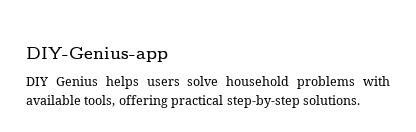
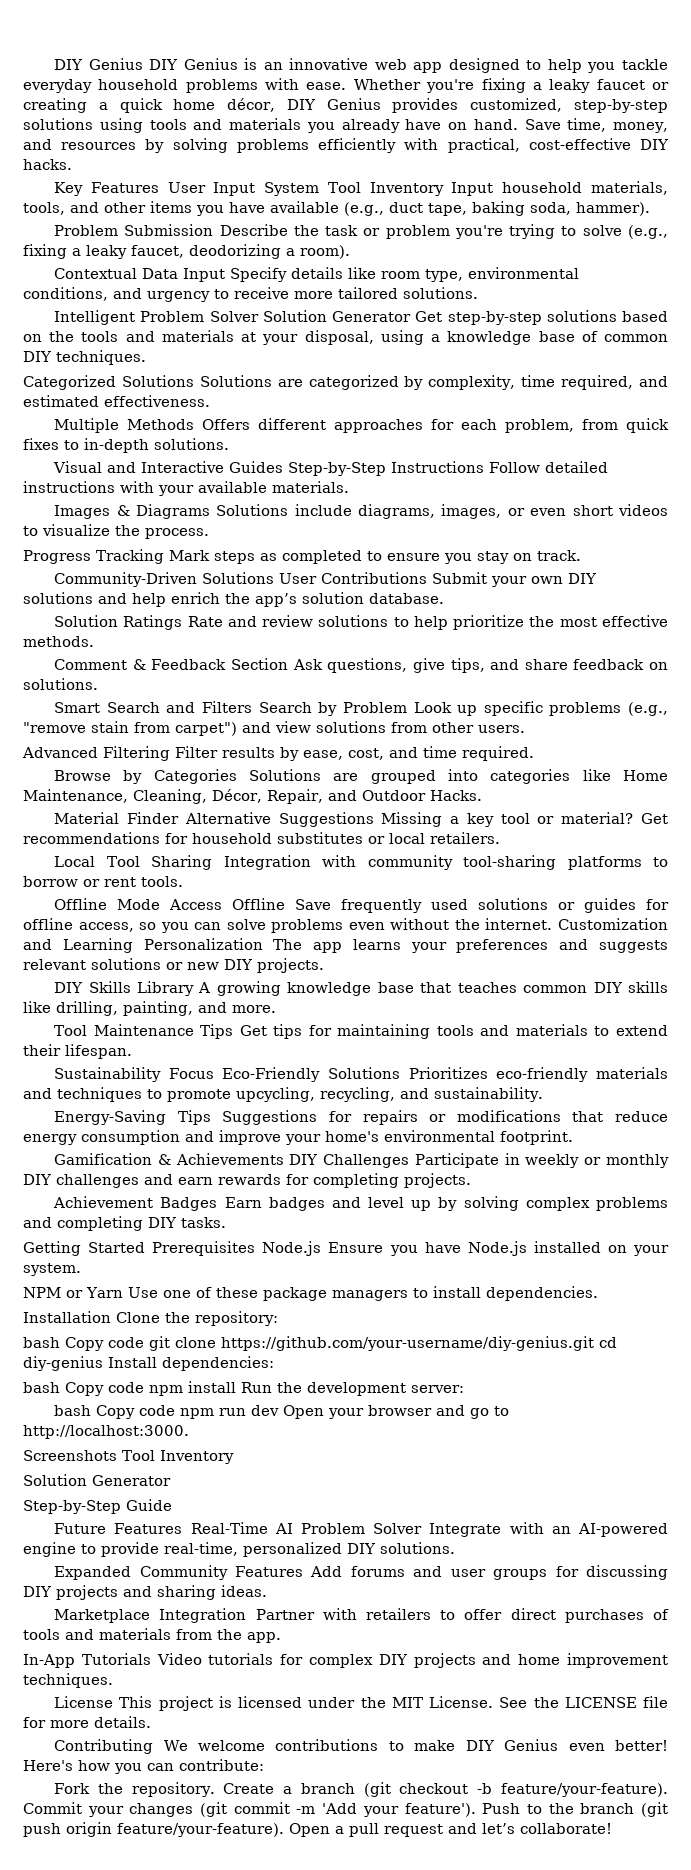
[26,47,168,62] [26,76,390,89] [26,95,360,108] DIY-Genius-app // DIY Genius helps users solve household problems with available tools, offering practical step-by-step solutions. -> [54,58,668,73] [23,78,670,93] [23,98,669,113] [23,118,669,133] [23,138,669,153] [23,159,72,170] [54,181,668,196] [23,201,650,216] [54,224,668,239] [23,244,350,259] [54,267,580,282] [23,287,478,302] [54,310,669,325] [23,330,669,345] [23,350,146,365] [23,375,668,390] [23,395,210,407] [54,418,669,433] [23,438,229,453] [53,461,609,476] [23,481,349,496] [54,504,668,519] [23,524,209,539] [23,549,581,564] [54,572,598,587] [23,592,444,607] [54,615,668,630] [23,636,94,647] [54,658,669,673] [23,678,98,690] [54,701,669,716] [23,721,525,736] [22,746,534,761] [54,769,668,784] [23,789,482,804] [54,812,668,827] [23,832,500,844] [54,855,669,870] [23,876,183,887] [54,898,669,913] [23,918,668,933] [23,938,668,953] [23,958,324,973] [54,981,668,996] [23,1001,276,1016] [54,1024,669,1039] [23,1044,132,1059] [54,1067,668,1082] [23,1087,543,1102] [54,1110,669,1125] [23,1130,573,1145] [54,1153,669,1168] [23,1173,471,1188] [53,1196,668,1211] [23,1216,226,1231] [23,1241,670,1256] [23,1263,81,1276] [23,1286,598,1301] [23,1311,278,1326] [23,1336,617,1351] [23,1356,274,1371] [23,1381,464,1396] [54,1405,510,1419] [23,1425,189,1439] [23,1450,234,1464] [23,1474,171,1486] [23,1499,172,1514] [54,1522,669,1537] [23,1542,455,1557] [54,1565,668,1580] [23,1585,267,1600] [54,1608,670,1623] [23,1628,281,1643] [23,1653,668,1668] [23,1673,113,1688] [54,1696,669,1711] [23,1716,151,1728] [54,1739,668,1754] [23,1759,264,1774] [54,1782,668,1797] [23,1802,668,1817] [23,1822,612,1837] DIY Genius DIY Genius is an innovative web app designed to help you tackle everyday household problems with ease. Whether you're fixing a leaky faucet or creating a quick home décor, DIY Genius provides customized, step-by-step solutions using tools and materials you already have on hand. Save time, money, and resources by solving problems efficiently with practical, cost-effective DIY hacks. // Key Features User Input System Tool Inventory Input household materials, tools, and other items you have available (e.g., duct tape, baking soda, hammer). // Problem Submission Describe the task or problem you're trying to solve (e.g., fixing a leaky faucet, deodorizing a room). // Contextual Data Input Specify details like room type, environmental conditions, and urgency to receive more tailored solutions. // Intelligent Problem Solver Solution Generator Get step-by-step solutions based on the tools and materials at your disposal, using a knowledge base of common DIY techniques. // Categorized Solutions Solutions are categorized by complexity, time required, and estimated effectiveness. // Multiple Methods Offers different approaches for each problem, from quick fixes to in-depth solutions. // Visual and Interactive Guides Step-by-Step Instructions Follow detailed instructions with your available materials. // Images & Diagrams Solutions include diagrams, images, or even short videos to visualize the process. // Progress Tracking Mark steps as completed to ensure you stay on track. // Community-Driven Solutions User Contributions Submit your own DIY solutions and help enrich the app’s solution database. // Solution Ratings Rate and review solutions to help prioritize the most effective methods. // Comment & Feedback Section Ask questions, give tips, and share feedback on solutions. // Smart Search and Filters Search by Problem Look up specific problems (e.g., "remove stain from carpet") and view solutions from other users. // Advanced Filtering Filter results by ease, cost, and time required. // Browse by Categories Solutions are grouped into categories like Home Maintenance, Cleaning, Décor, Repair, and Outdoor Hacks. // Material Finder Alternative Suggestions Missing a key tool or material? Get recommendations for household substitutes or local retailers. // Local Tool Sharing Integration with community tool-sharing platforms to borrow or rent tools. // Offline Mode Access Offline Save frequently used solutions or guides for offline access, so you can solve problems even without the internet. Customization and Learning Personalization The app learns your preferences and suggests relevant solutions or new DIY projects. // DIY Skills Library A growing knowledge base that teaches common DIY skills like drilling, painting, and more. // Tool Maintenance Tips Get tips for maintaining tools and materials to extend their lifespan. // Sustainability Focus Eco-Friendly Solutions Prioritizes eco-friendly materials and techniques to promote upcycling, recycling, and sustainability. // Energy-Saving Tips Suggestions for repairs or modifications that reduce energy consumption and improve your home's environmental footprint. // Gamification & Achievements DIY Challenges Participate in weekly or monthly DIY challenges and earn rewards for completing projects. // Achievement Badges Earn badges and level up by solving complex problems and completing DIY tasks. // Getting Started Prerequisites Node.js Ensure you have Node.js installed on your system. // NPM or Yarn Use one of these package managers to install dependencies. // Installation Clone the repository: // bash Copy code git clone https://github.com/your-username/diy-genius.git cd diy-genius Install dependencies: // bash Copy code npm install Run the development server: // bash Copy code npm run dev Open your browser and go to http://localhost:3000. // Screenshots Tool Inventory // Solution Generator // Step-by-Step Guide // Future Features Real-Time AI Problem Solver Integrate with an AI-powered engine to provide real-time, personalized DIY solutions. // Expanded Community Features Add forums and user groups for discussing DIY projects and sharing ideas. // Marketplace Integration Partner with retailers to offer direct purchases of tools and materials from the app. // In-App Tutorials Video tutorials for complex DIY projects and home improvement techniques. // License This project is licensed under the MIT License. See the LICENSE file for more details. // Contributing We welcome contributions to make DIY Genius even better! Here's how you can contribute: // Fork the repository. Create a branch (git checkout -b feature/your-feature). Commit your changes (git commit -m 'Add your feature'). Push to the branch (git push origin feature/your-feature). Open a pull request and let’s collaborate!

